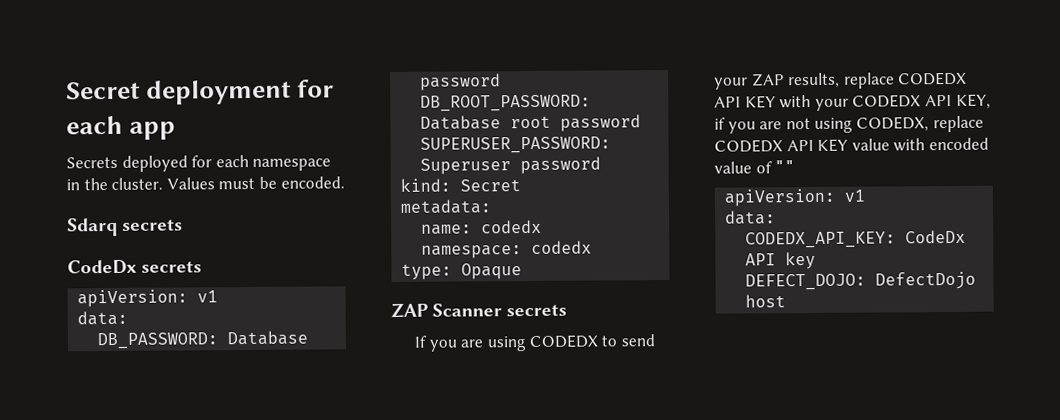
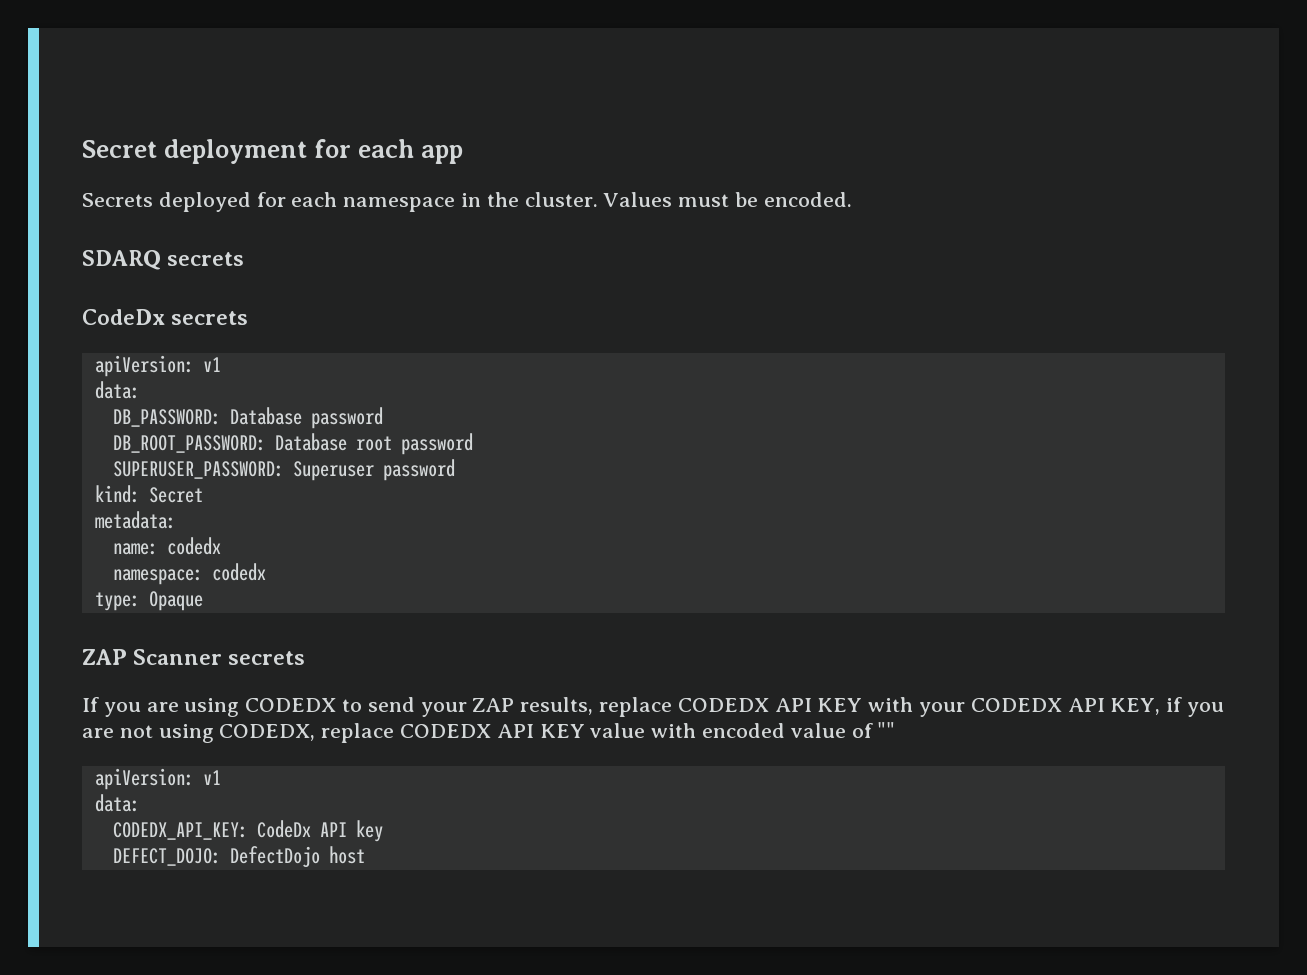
[67,217,118,237] Sdarq -> [82,250,161,270] SDARQ

